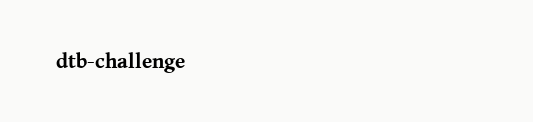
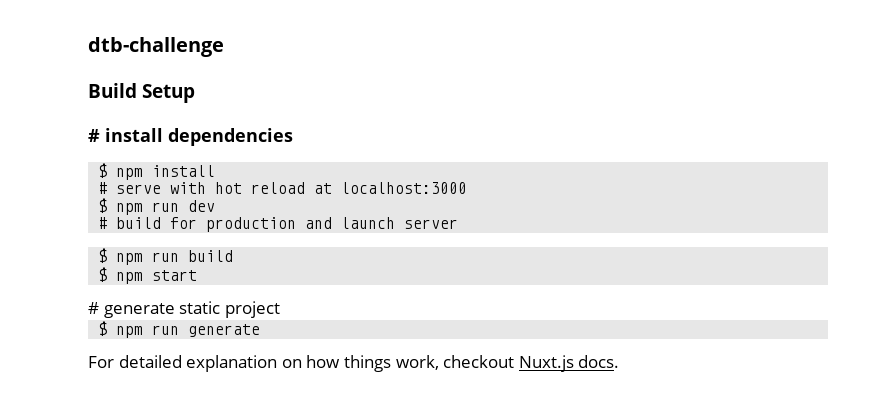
(185, 62) none -> [88,83,195,103] [88,128,293,146] [98,163,216,180] [98,182,468,194] [98,198,216,215] [98,217,459,232] [98,248,234,265] [98,267,198,284] [88,301,280,318] [98,321,261,338] [88,355,620,372] // Build Setup // # install dependencies // $ npm install // # serve with hot reload at localhost:3000 // $ npm run dev // # build for production and launch server // $ npm run build // $ npm start // # generate static project // $ npm run generate // For detailed explanation on how things work, checkout Nuxt.js docs.

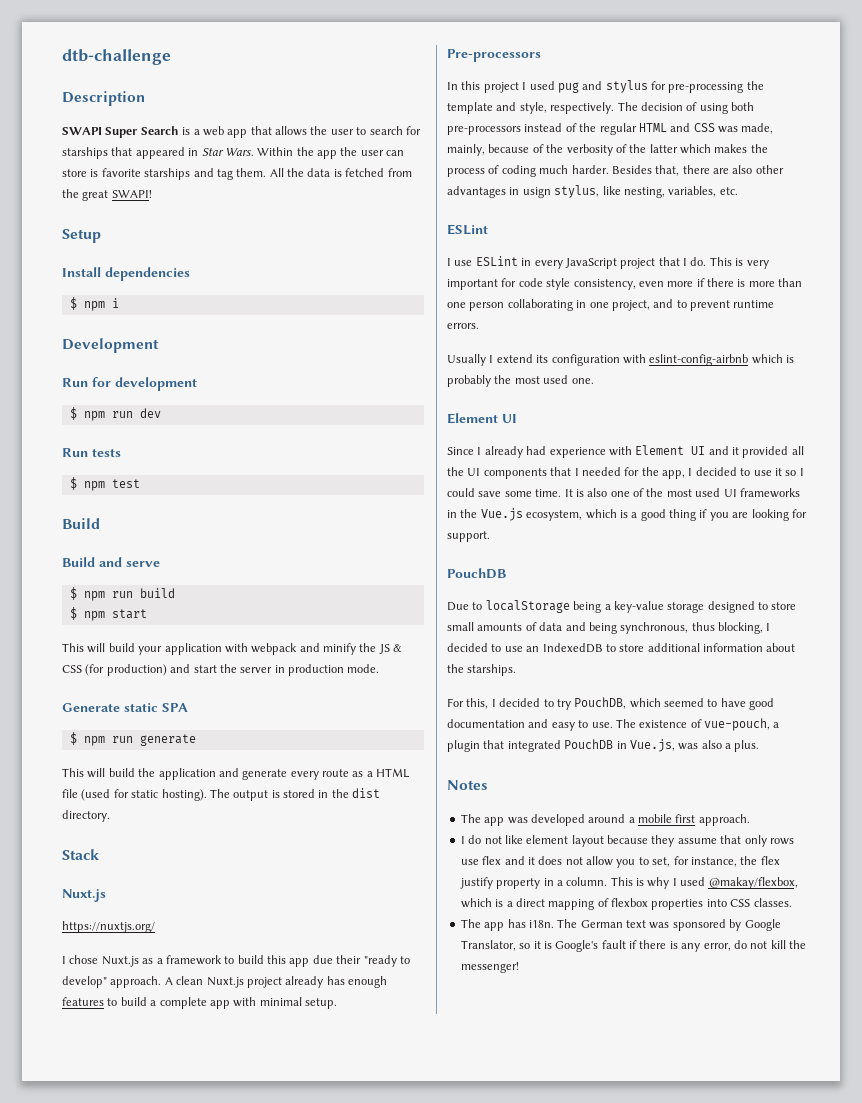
[88,83,137,98] Build -> [62,91,145,106] [62,126,421,138] [62,147,405,159] [62,168,412,180] [62,189,152,201] Description // SWAPI Super Search is a web app that allows the user to search for starships that appeared in Star Wars. Within the app the user can store is favorite starships and tag them. All the data is fetched from the great SWAPI! //
[88,128,163,142] # install -> [62,267,101,277] Install
[152,165,216,177] [98,182,468,194] [98,198,216,215] [98,217,459,232] install // # serve with hot reload at localhost:3000 // $ npm run dev // # build for production and launch server -> [111,298,119,308] [62,338,159,353] [62,377,197,391] [69,407,161,421] [62,448,121,457] [69,477,140,491] [62,518,100,529] [62,557,160,567] i // Development // Run for development // $ npm run dev // Run tests // $ npm test // Build // Build and serve
[88,301,280,318] [98,321,261,338] [88,355,620,372] # generate static project // $ npm run generate // For detailed explanation on how things work, checkout Nuxt.js docs. -> [62,643,403,655] [62,664,380,676] [62,703,188,712] [69,732,196,746] [62,768,411,780] [62,788,381,801] [62,810,110,822] [62,849,99,860] [62,889,106,902] [62,921,155,933] [62,955,410,967] [62,976,387,988] [62,997,337,1009] [447,49,541,62] [447,80,764,93] [447,102,754,114] [447,123,774,135] [447,144,768,156] [447,165,784,177] [447,185,738,198] [447,224,488,235] [447,256,769,269] [447,278,803,290] [447,299,775,311] [447,323,479,329] [447,354,794,366] [447,375,594,387] [447,413,517,424] [447,445,804,458] [447,467,804,479] [447,488,800,498] [447,508,807,521] [447,531,490,542] [447,568,506,579] [447,600,797,613] [447,622,771,634] [447,643,796,653] [447,664,517,676] [447,697,775,710] [447,718,780,731] [447,739,760,752] [447,780,488,790] [460,814,750,826] [460,835,794,847] [460,856,780,868] [459,877,798,889] [460,898,792,910] [460,919,781,931] [460,940,806,952] [460,962,519,973] This will build your application with webpack and minify the JS & CSS (for production) and start the server in production mode. // Generate static SPA // $ npm run generate // This will build the application and generate every route as a HTML file (used for static hosting). The output is stored in the dist directory. // Stack // Nuxt.js // https://nuxtjs.org/ // I chose Nuxt.js as a framework to build this app due their "ready to develop" approach. A clean Nuxt.js project already has enough features to build a complete app with minimal setup. // Pre-processors // In this project I used pug and stylus for pre-processing the template and style, respectively. The decision of using both pre-processors instead of the regular HTML and CSS was made, mainly, because of the verbosity of the latter which makes the process of coding much harder. Besides that, there are also other advantages in usign stylus, like nesting, variables, etc. // ESLint // I use ESLint in every JavaScript project that I do. This is very important for code style consistency, even more if there is more than one person collaborating in one project, and to prevent runtime errors. // Usually I extend its configuration with eslint-config-airbnb which is probably the most used one. // Element UI // Since I already had experience with Element UI and it provided all the UI components that I needed for the app, I decided to use it so I could save some time. It is also one of the most used UI frameworks in the Vue.js ecosystem, which is a good thing if you are looking for support. // PouchDB // Due to localStorage being a key-value storage designed to store small amounts of data and being synchronous, thus blocking, I decided to use an IndexedDB to store additional information about the starships. // For this, I decided to try PouchDB, which seemed to have good documentation and easy to use. The existence of vue-pouch, a plugin that integrated PouchDB in Vue.js, was also a plus. // Notes // The app was developed around a mobile first approach. // I do not like element layout because they assume that only rows use flex and it does not allow you to set, for instance, the flex justify property in a column. This is why I used @makay/flexbox, which is a direct mapping of flexbox properties into CSS classes. // The app has i18n. The German text was sponsored by Google Translator, so it is Google's fault if there is any error, do not kill the messenger!

